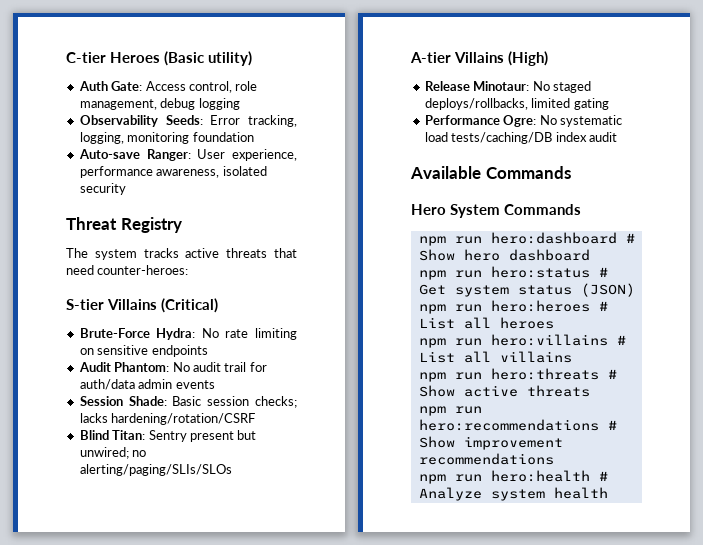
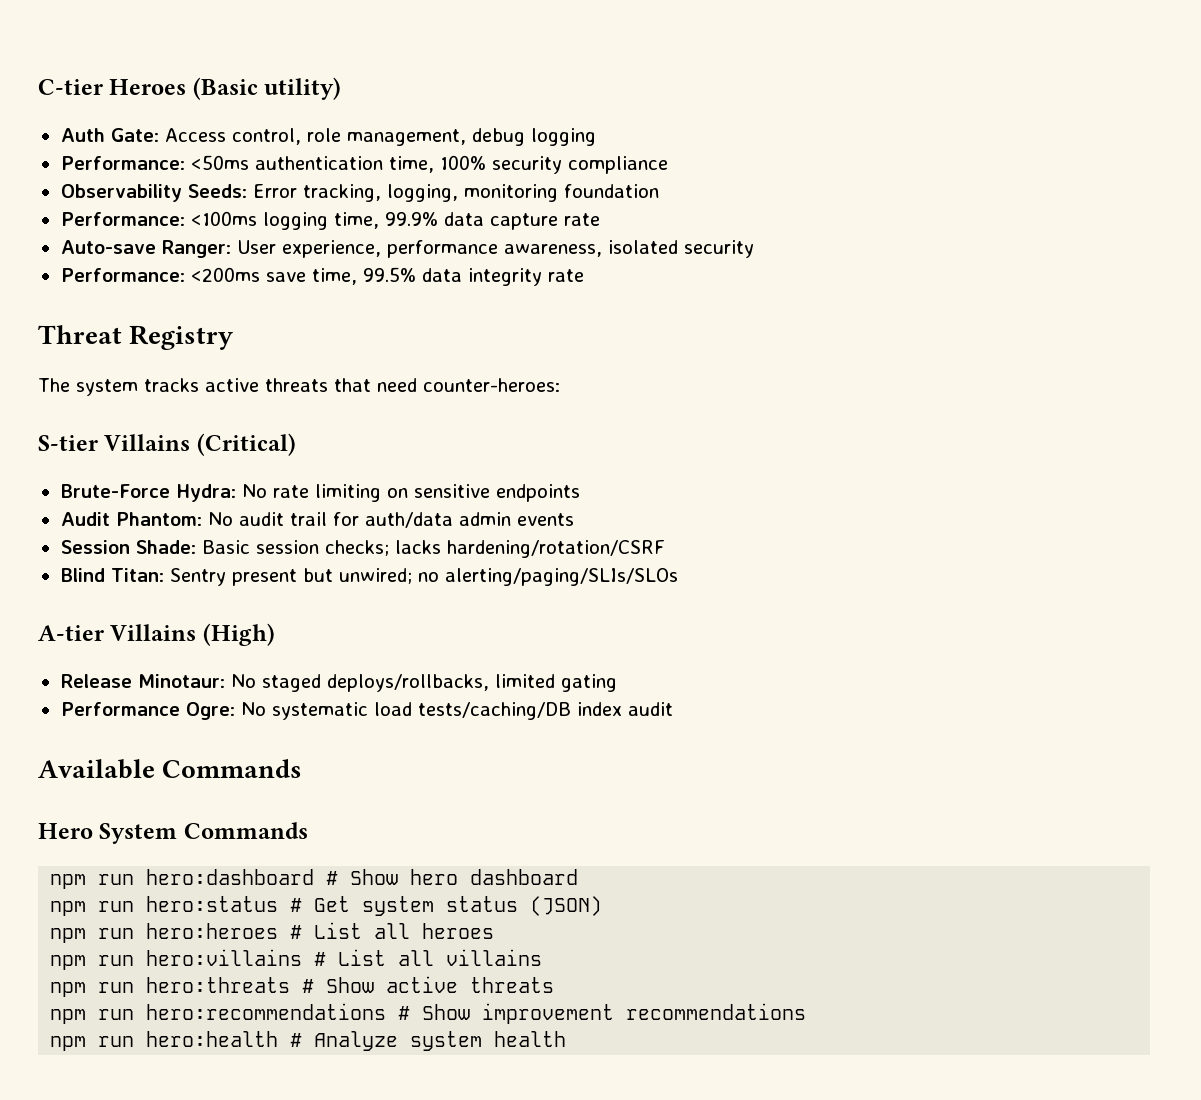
(240, 104) none -> [60,155,668,174] // Performance: <50ms authentication time, 100% security compliance
(254, 137) none -> [60,211,600,230] // Performance: <100ms logging time, 99.9% data capture rate
(126, 189) none -> [60,267,584,286] // Performance: <200ms save time, 99.5% data integrity rate

